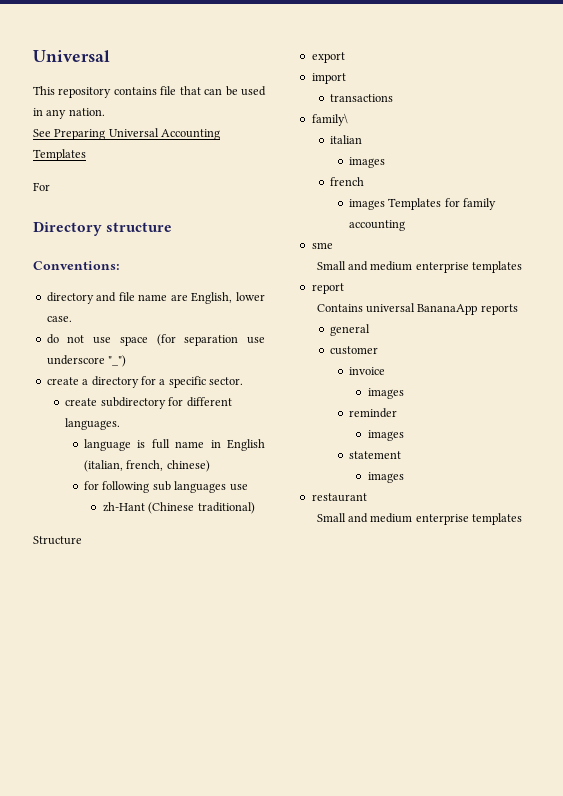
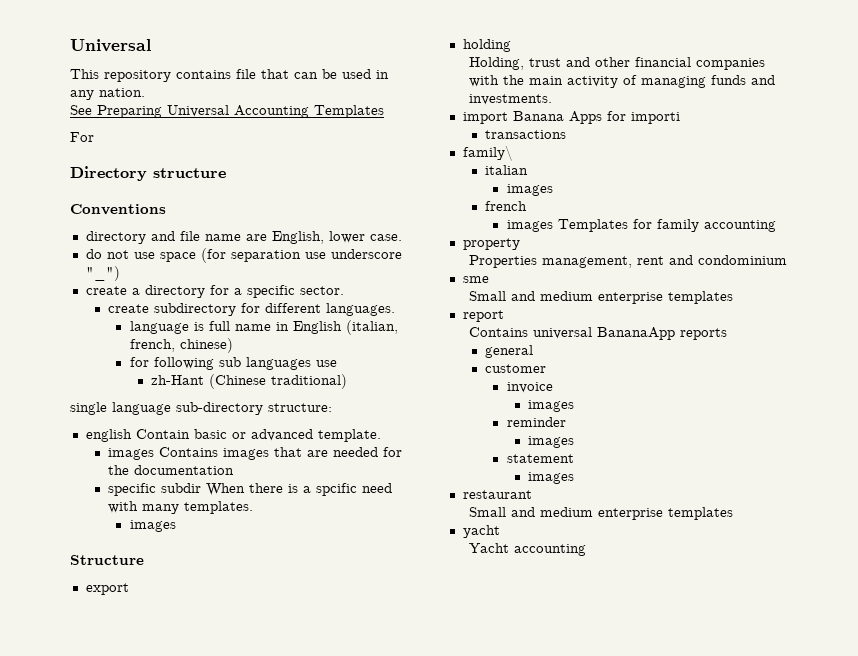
[33,261,120,270] Conventions: -> [70,204,166,215] Conventions
[33,536,82,545] [311,52,345,63] [311,73,346,84] Structure // export // import -> [70,402,332,415] [85,429,381,442] [107,447,402,460] [107,465,234,475] [107,483,392,496] [107,501,253,514] [129,520,176,532] [70,555,144,565] [85,583,129,595] [462,39,511,52] [468,57,765,70] [468,75,775,88] [468,94,552,105] [462,111,680,124] single language sub-directory structure: // english Contain basic or advanced template. // images Contains images that are needed for the documentation // specific subdir When there is a spcific need with many templates. // images // Structure // export // holding // Holding, trust and other financial companies with the main activity of managing funds and investments. // import Banana Apps for importi
(406, 225) none -> [462,238,520,250] [468,255,787,268] // property // Properties management, rent and condominium
(523, 519) none -> [462,525,500,538] [468,543,586,556] // yacht // Yacht accounting

